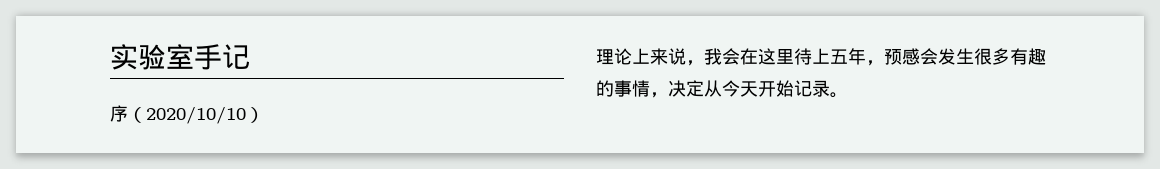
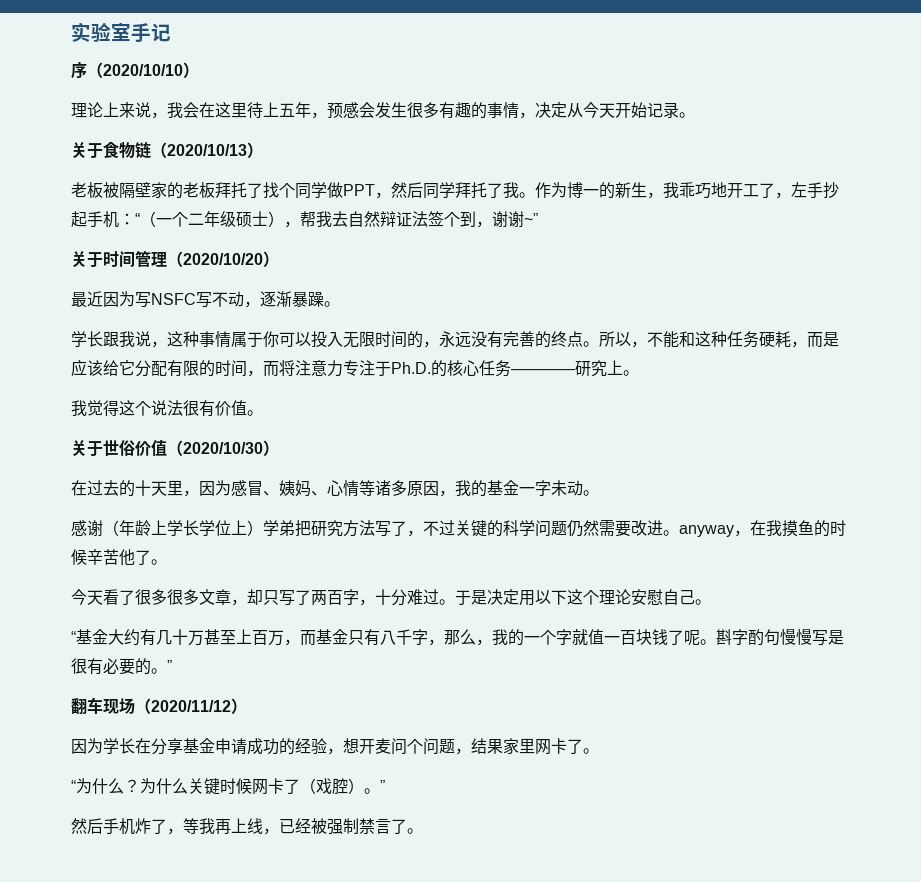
(848, 95) none -> [71,141,263,159] [71,182,839,199] [71,211,538,228] [71,250,279,268] [71,291,340,308] [71,331,839,348] [71,359,639,377] [71,400,263,417] [71,440,279,457] [71,480,599,497] [71,520,846,537] [71,549,167,566] [71,589,711,606] [71,628,844,646] [71,658,172,675] [71,697,247,714] [71,738,599,755] [71,778,385,795] [71,818,423,835] // 关于食物链（2020/10/13） // 老板被隔壁家的老板拜托了找个同学做PPT，然后同学拜托了我。作为博一的新生，我乖巧地开工了，左手抄起手机：“（一个二年级硕士），帮我去自然辩证法签个到，谢谢~” // 关于时间管理（2020/10/20） // 最近因为写NSFC写不动，逐渐暴躁。 // 学长跟我说，这种事情属于你可以投入无限时间的，永远没有完善的终点。所以，不能和这种任务硬耗，而是应该给它分配有限的时间，而将注意力专注于Ph.D.的核心任务————研究上。 // 我觉得这个说法很有价值。 // 关于世俗价值（2020/10/30） // 在过去的十天里，因为感冒、姨妈、心情等诸多原因，我的基金一字未动。 // 感谢（年龄上学长学位上）学弟把研究方法写了，不过关键的科学问题仍然需要改进。anyway，在我摸鱼的时候辛苦他了。 // 今天看了很多很多文章，却只写了两百字，十分难过。于是决定用以下这个理论安慰自己。 // “基金大约有几十万甚至上百万，而基金只有八千字，那么，我的一个字就值一百块钱了呢。斟字酌句慢慢写是很有必要的。” // 翻车现场（2020/11/12） // 因为学长在分享基金申请成功的经验，想开麦问个问题，结果家里网卡了。 // “为什么？为什么关键时候网卡了（戏腔）。” // 然后手机炸了，等我再上线，已经被强制禁言了。

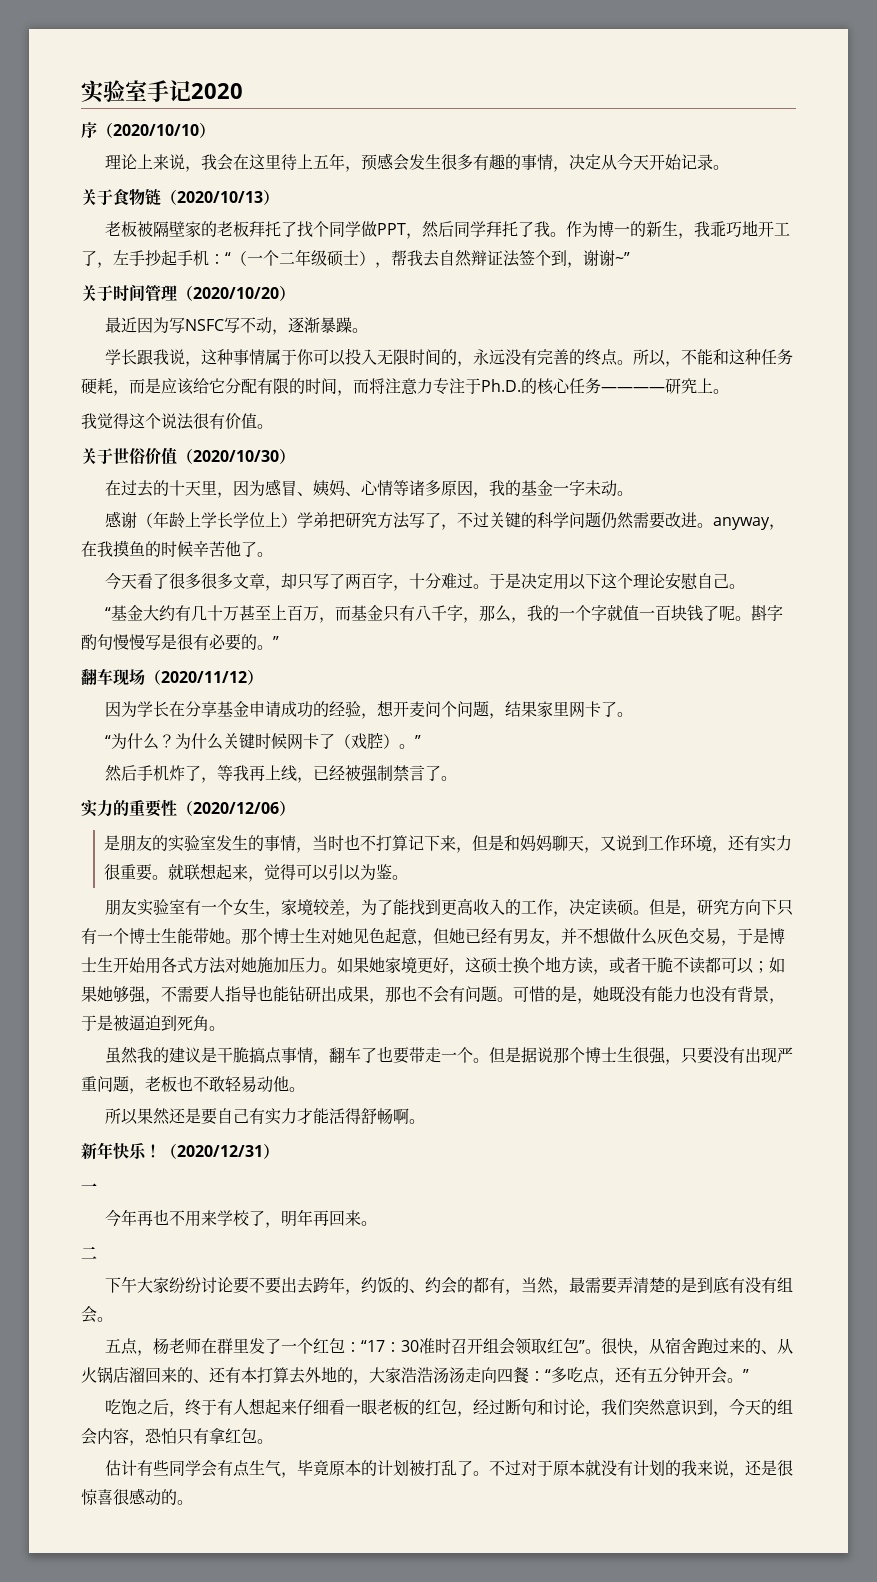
(171, 32) none -> [191,83,243,99] 2020
(423, 831) none -> [81,799,295,817] [103,834,792,853] [103,863,408,882] [104,898,793,917] [81,927,785,946] [81,956,785,975] [81,985,785,1004] [81,1015,225,1031] [104,1046,793,1065] [81,1075,305,1094] [104,1108,425,1125] [81,1142,279,1159] [81,1183,97,1192] [104,1209,377,1228] [81,1246,97,1259] [104,1276,793,1295] [81,1306,113,1323] [104,1337,793,1356] [81,1366,749,1385] [104,1398,793,1417] [81,1428,273,1446] [104,1460,793,1478] [81,1488,193,1506] // 实力的重要性（2020/12/06） // 是朋友的实验室发生的事情，当时也不打算记下来，但是和妈妈聊天，又说到工作环境，还有实力很重要。就联想起来，觉得可以引以为鉴。 // 朋友实验室有一个女生，家境较差，为了能找到更高收入的工作，决定读硕。但是，研究方向下只有一个博士生能带她。那个博士生对她见色起意，但她已经有男友，并不想做什么灰色交易，于是博士生开始用各式方法对她施加压力。如果她家境更好，这硕士换个地方读，或者干脆不读都可以；如果她够强，不需要人指导也能钻研出成果，那也不会有问题。可惜的是，她既没有能力也没有背景，于是被逼迫到死角。 // 虽然我的建议是干脆搞点事情，翻车了也要带走一个。但是据说那个博士生很强，只要没有出现严重问题，老板也不敢轻易动他。 // 所以果然还是要自己有实力才能活得舒畅啊。 // 新年快乐！（2020/12/31） // 一 // 今年再也不用来学校了，明年再回来。 // 二 // 下午大家纷纷讨论要不要出去跨年，约饭的、约会的都有，当然，最需要弄清楚的是到底有没有组会。 // 五点，杨老师在群里发了一个红包：“17：30准时召开组会领取红包”。很快，从宿舍跑过来的、从火锅店溜回来的、还有本打算去外地的，大家浩浩汤汤走向四餐：“多吃点，还有五分钟开会。” // 吃饱之后，终于有人想起来仔细看一眼老板的红包，经过断句和讨论，我们突然意识到，今天的组会内容，恐怕只有拿红包。 // 估计有些同学会有点生气，毕竟原本的计划被打乱了。不过对于原本就没有计划的我来说，还是很惊喜很感动的。

